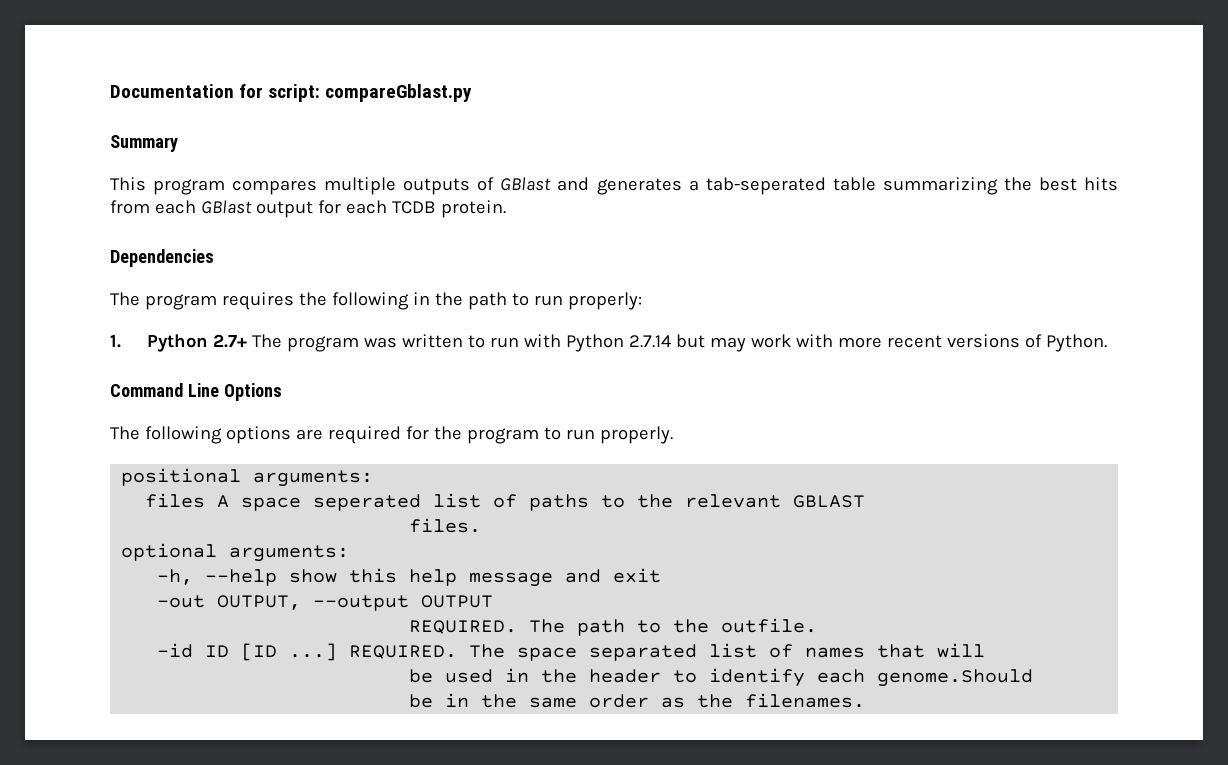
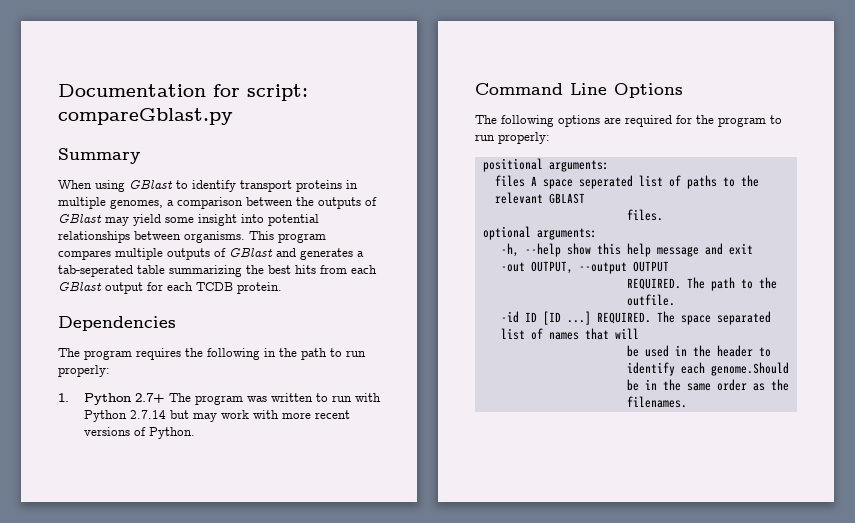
(178, 143) none -> [58,179,358,192] [58,197,377,209] [58,213,319,226] [58,231,245,243] When using GBlast to identify transport proteins in multiple genomes, a comparison between the outputs of GBlast may yield some insight into potential relationships between organisms.
[599,426,673,444] properly. -> [498,132,550,144] properly:

